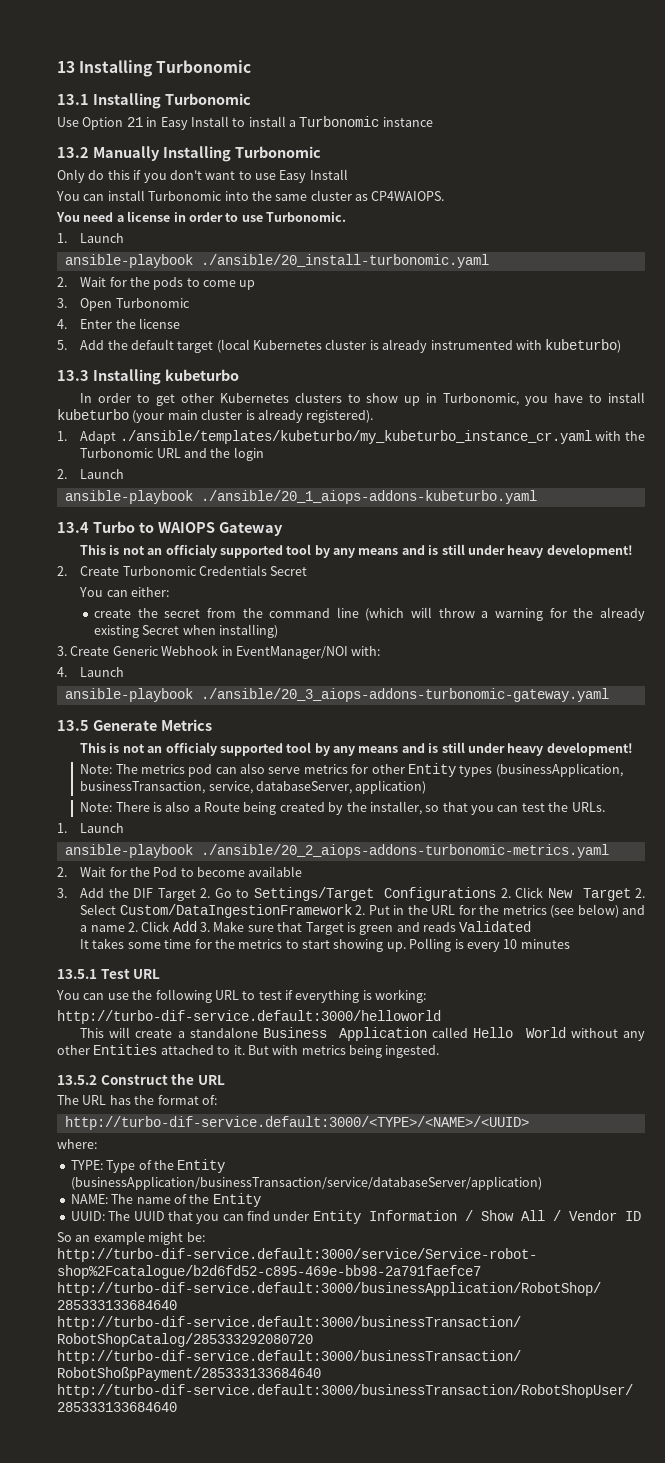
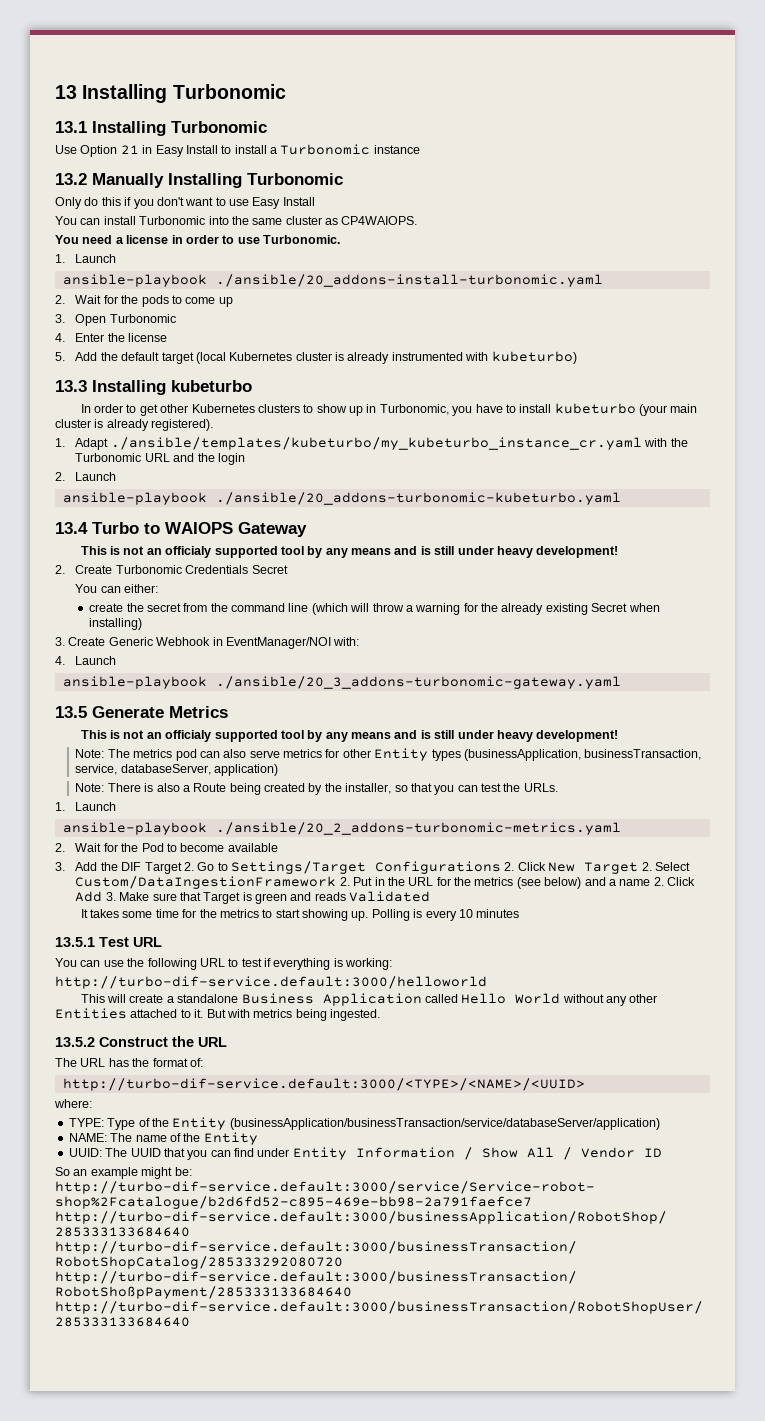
[200,254,489,268] ./ansible/20_install-turbonomic.yaml -> [215,274,603,287] ./ansible/20_addons-install-turbonomic.yaml
[200,490,537,504] ./ansible/20_1_aiops-addons-kubeturbo.yaml -> [215,492,621,505] ./ansible/20_addons-turbonomic-kubeturbo.yaml
[200,688,609,702] ./ansible/20_3_aiops-addons-turbonomic-gateway.yaml -> [215,676,621,689] ./ansible/20_3_addons-turbonomic-gateway.yaml
[200,844,609,858] ./ansible/20_2_aiops-addons-turbonomic-metrics.yaml -> [215,822,621,835] ./ansible/20_2_addons-turbonomic-metrics.yaml

